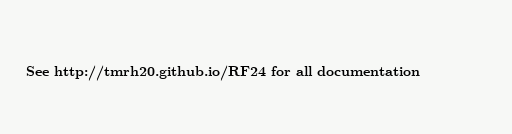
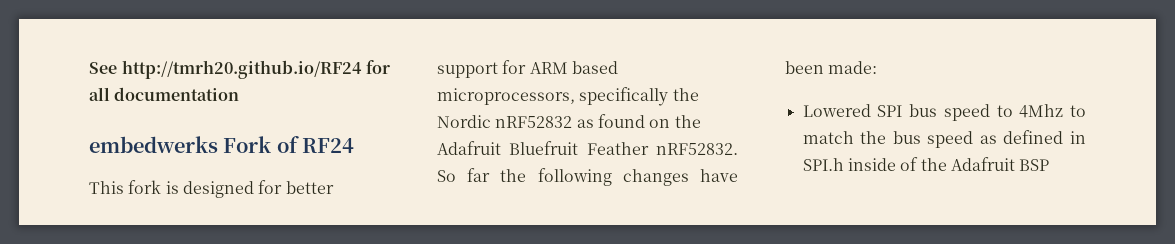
(420, 71) none -> [89,136,355,153] [89,180,334,198] [437,60,618,78] [437,87,699,106] [437,114,701,128] [437,141,738,155] [437,168,738,186] [785,61,878,74] [802,104,1086,121] [802,130,1086,148] [802,157,1050,171] // embedwerks Fork of RF24 // This fork is designed for better support for ARM based microprocessors, specifically the Nordic nRF52832 as found on the Adafruit Bluefruit Feather nRF52832. So far the following changes have been made: // Lowered SPI bus speed to 4Mhz to match the bus speed as defined in SPI.h inside of the Adafruit BSP

